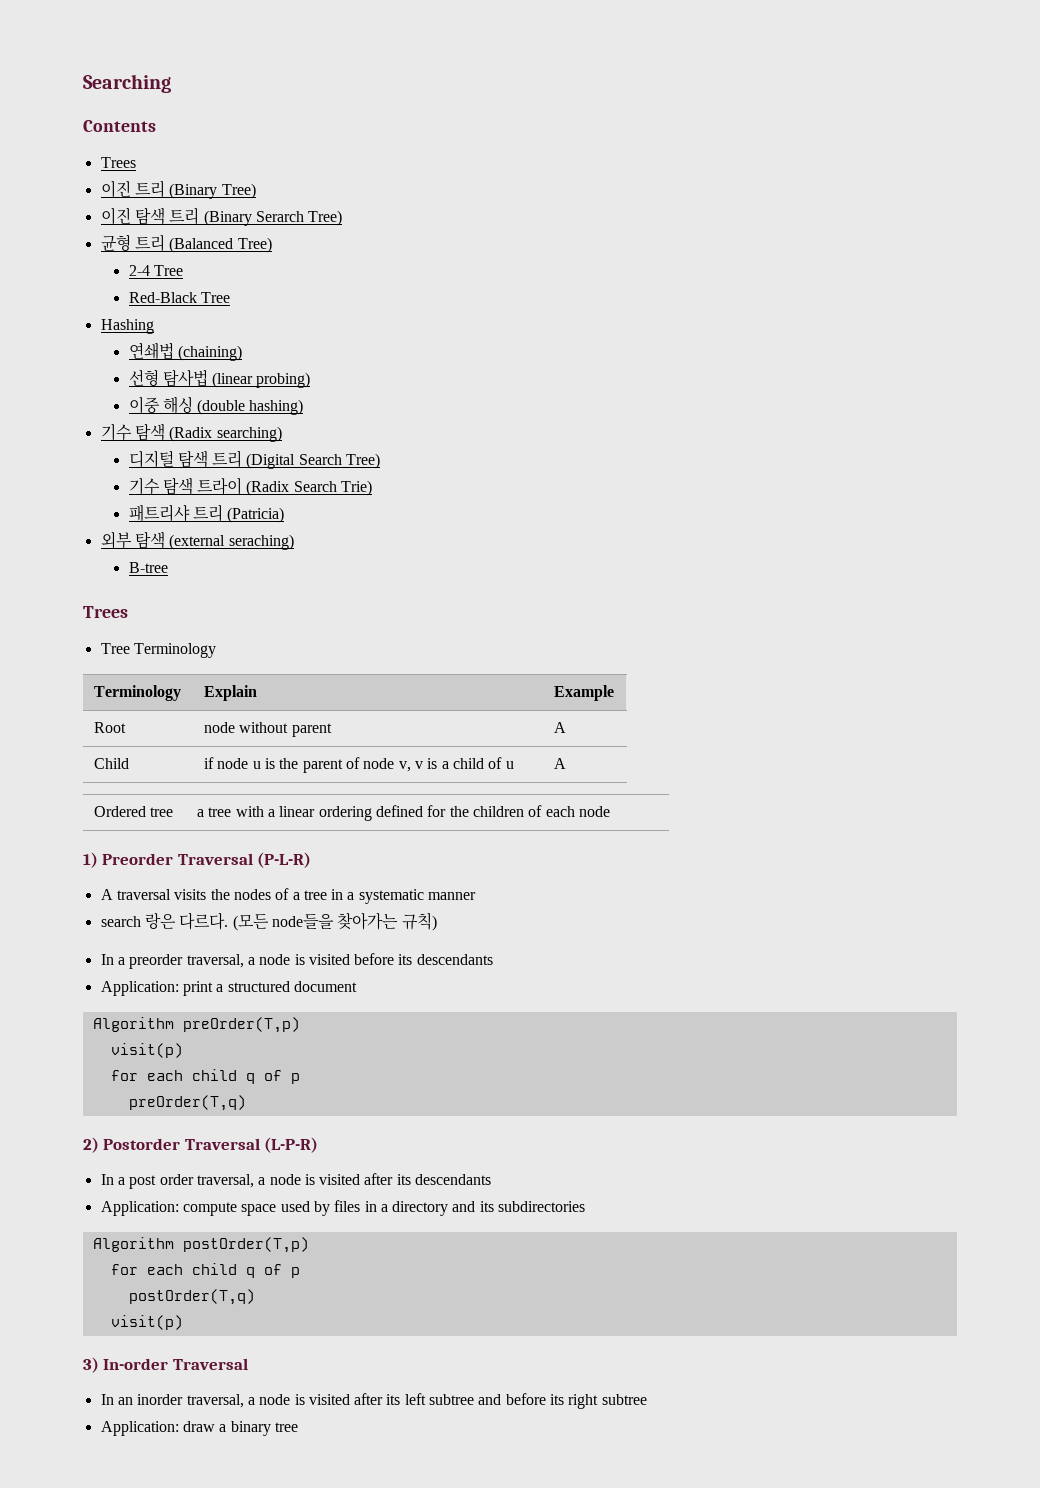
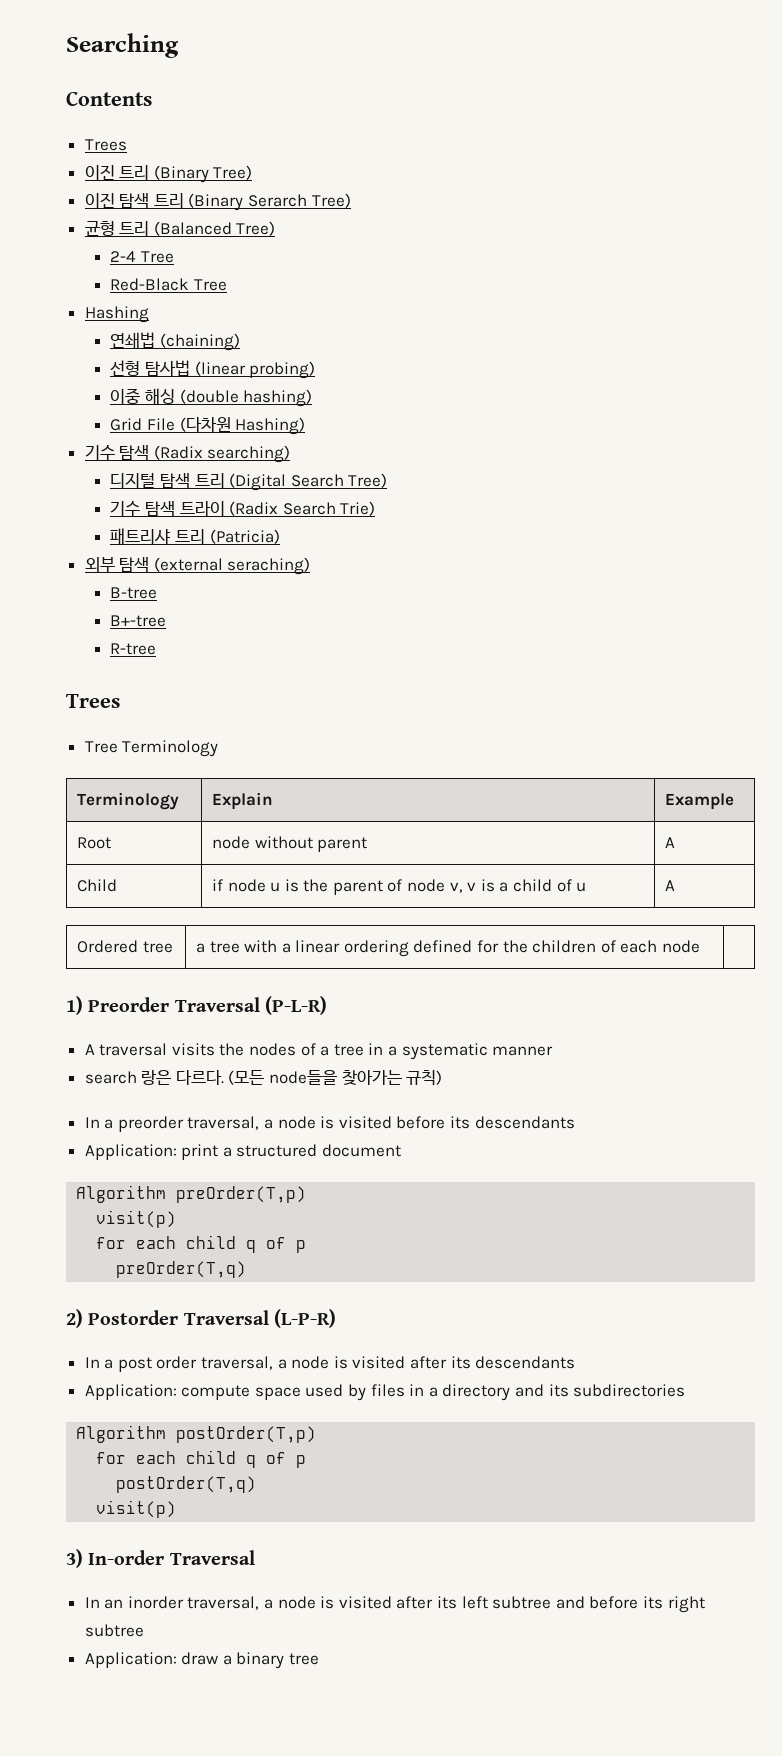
(304, 407) none -> [110,417,306,435] // Grid File (다차원 Hashing)
(168, 567) none -> [110,615,167,627] [110,643,157,655] // B+-tree // R-tree

